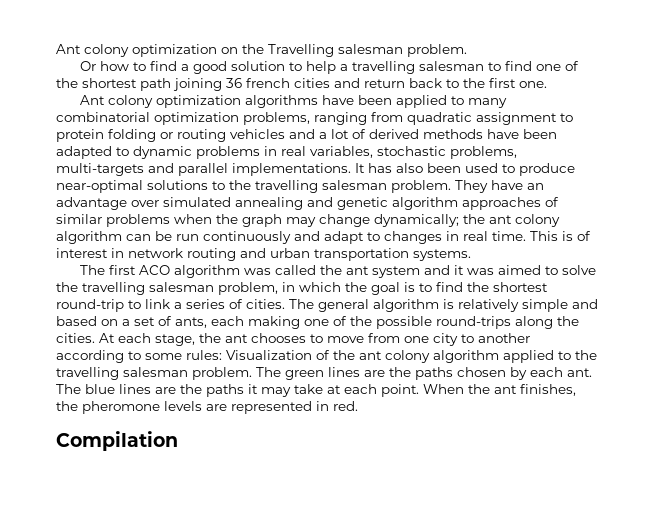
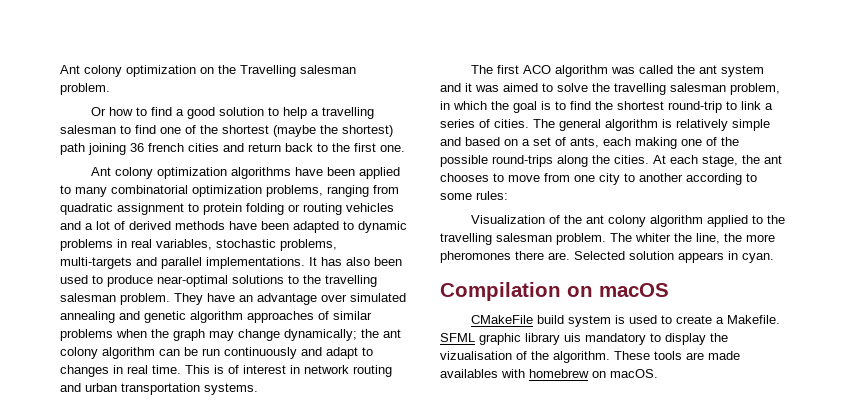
(137, 83) none -> [273,125,393,137] (maybe the shortest)
(222, 355) none -> (508, 195) //
[285,367,592,380] [56,384,576,397] [56,401,358,414] [56,431,178,451] green lines are the paths chosen by each ant. The blue lines are the paths it may take at each point. When the ant finishes, the pheromone levels are represented in red. // Compilation -> [635,233,775,244] [440,251,774,263] [440,282,669,301] [471,315,781,327] [440,333,728,345] [440,351,740,363] [440,369,658,378] whiter the line, the more pheromones there are. Selected solution appears in cyan. // Compilation on macOS // CMakeFile build system is used to create a Makefile. SFML graphic library uis mandatory to display the vizualisation of the algorithm. These tools are made availables with homebrew on macOS.

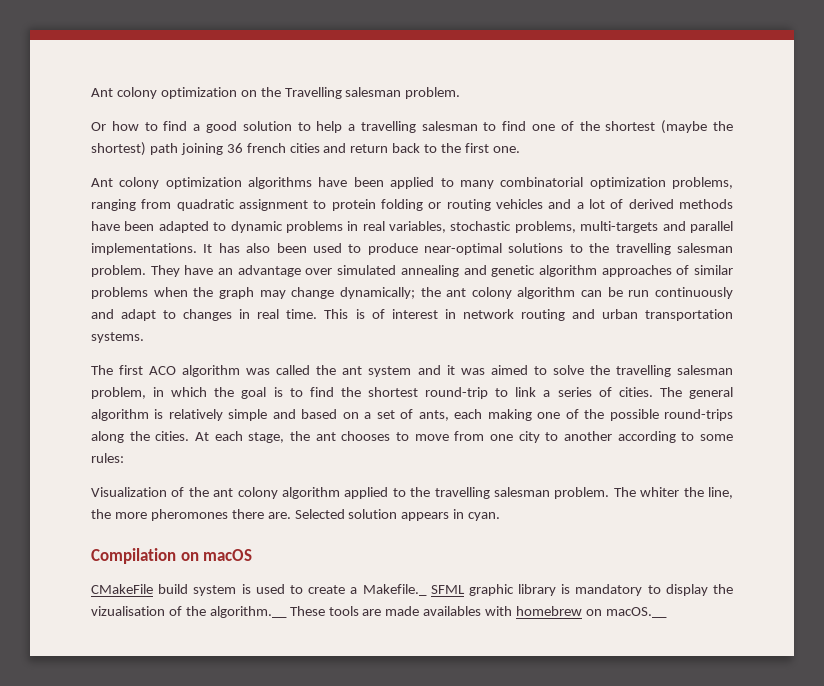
[727,315,781,324] Makefile. -> [362,584,427,596] Makefile._
[564,333,581,342] uis -> [561,584,571,594] is
[553,351,610,363] algorithm. -> [209,606,287,618] algorithm.__
[610,369,658,378] macOS. -> [605,607,667,618] macOS.__

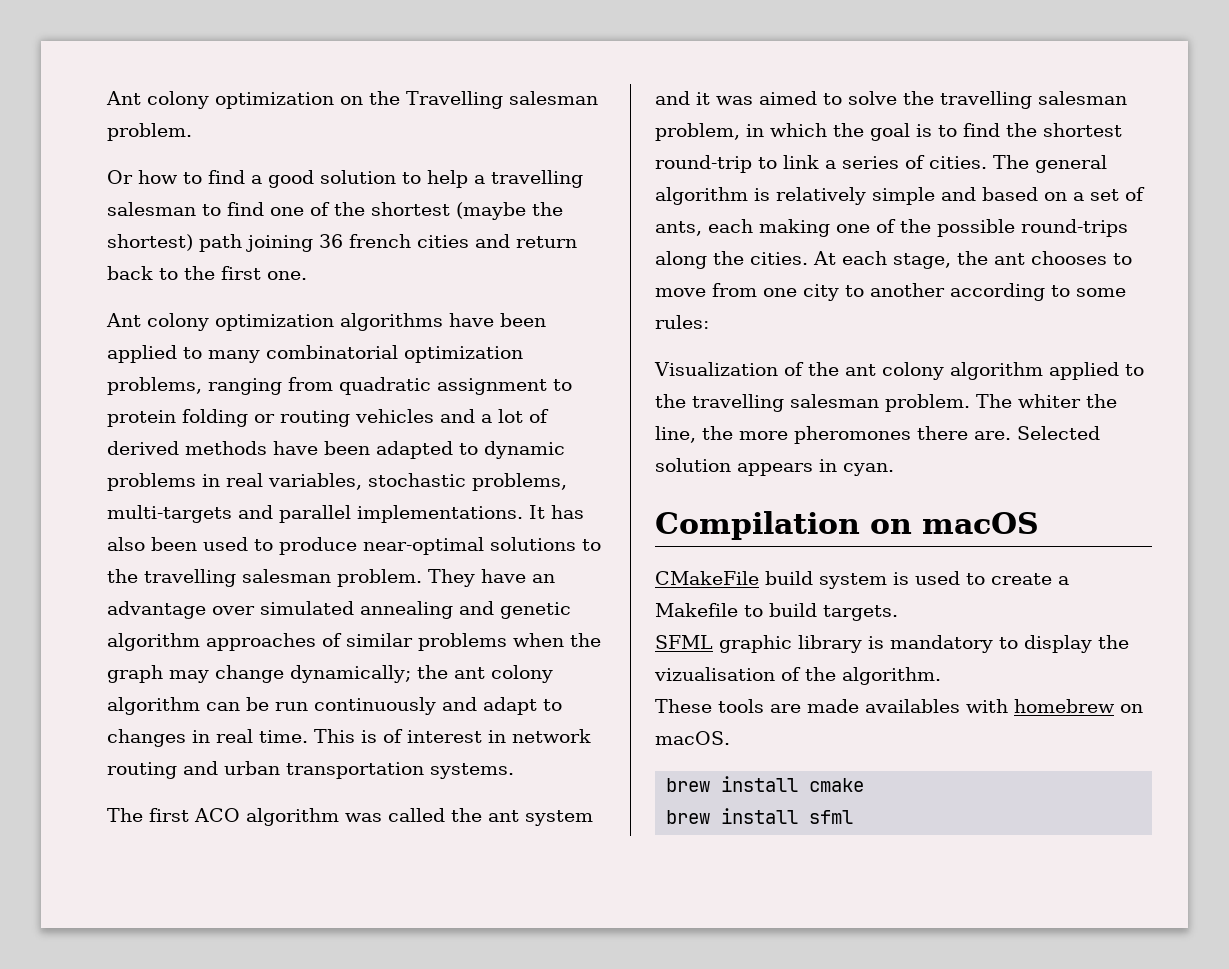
[362,584,427,596] Makefile._ -> [655,603,898,621] Makefile to build targets. //
[209,606,287,618] algorithm.__ -> [842,667,941,685] algorithm. //
[605,607,667,618] macOS.__ -> [655,731,730,745] [666,776,865,792] [666,808,854,824] macOS. // brew install cmake // brew install sfml

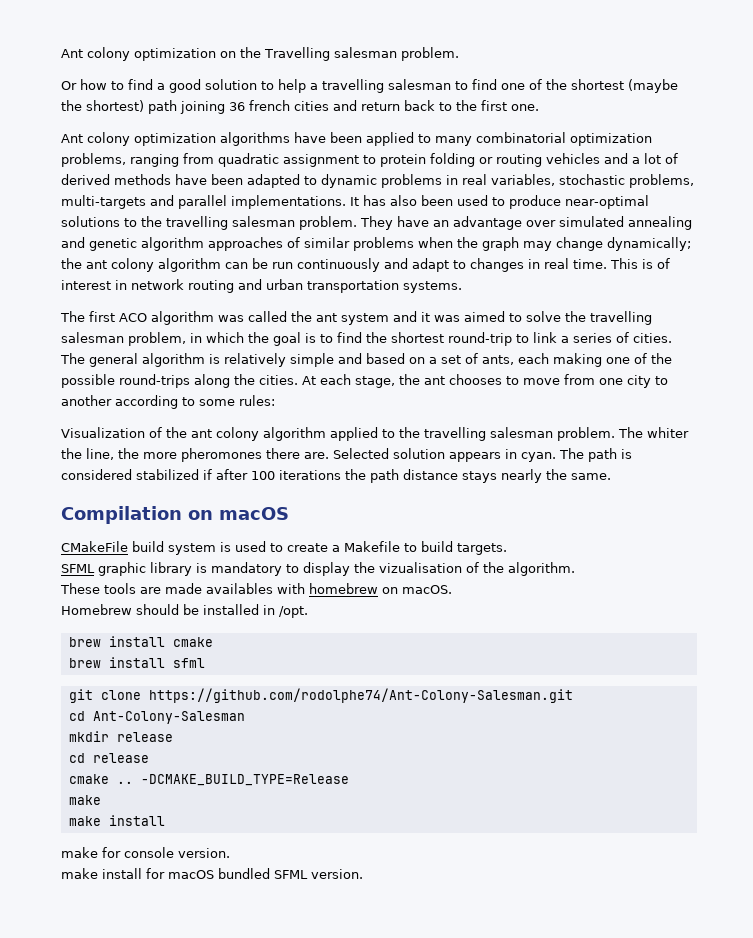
(894, 469) none -> [559,448,632,462] [61,469,611,483] The path is considered stabilized if after 100 iterations the path distance stays nearly the same.
(730, 738) none -> [61,604,308,618] // Homebrew should be installed in /opt.
(854, 817) none -> [68,688,573,703] [68,711,245,724] [68,731,173,742] [68,753,149,763] [68,774,349,786] [68,795,101,805] [68,815,165,826] [61,847,230,858] [61,868,363,879] // git clone https://github.com/rodolphe74/Ant-Colony-Salesman.git // cd Ant-Colony-Salesman // mkdir release // cd release // cmake .. -DCMAKE_BUILD_TYPE=Release // make // make install // make for console version. // make install for macOS bundled SFML version.

